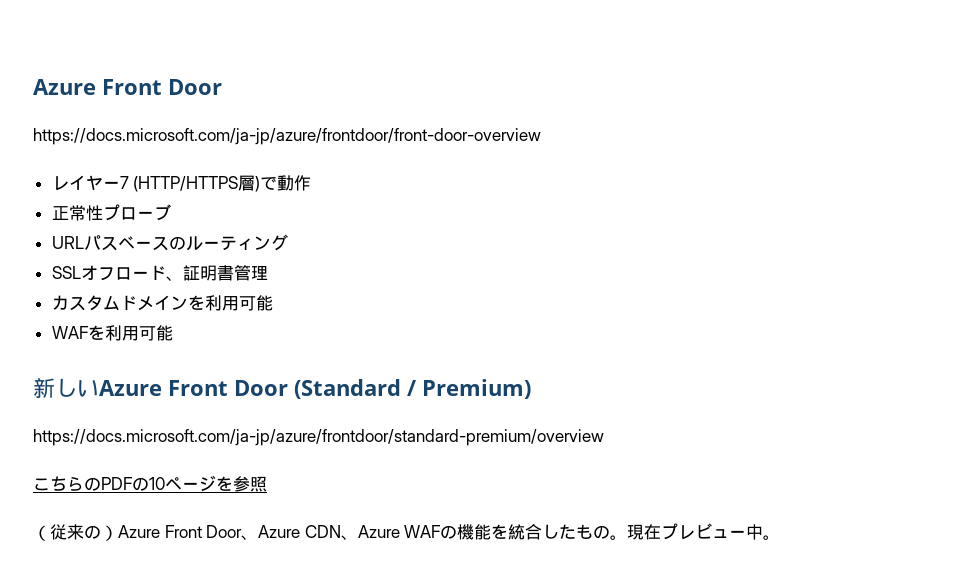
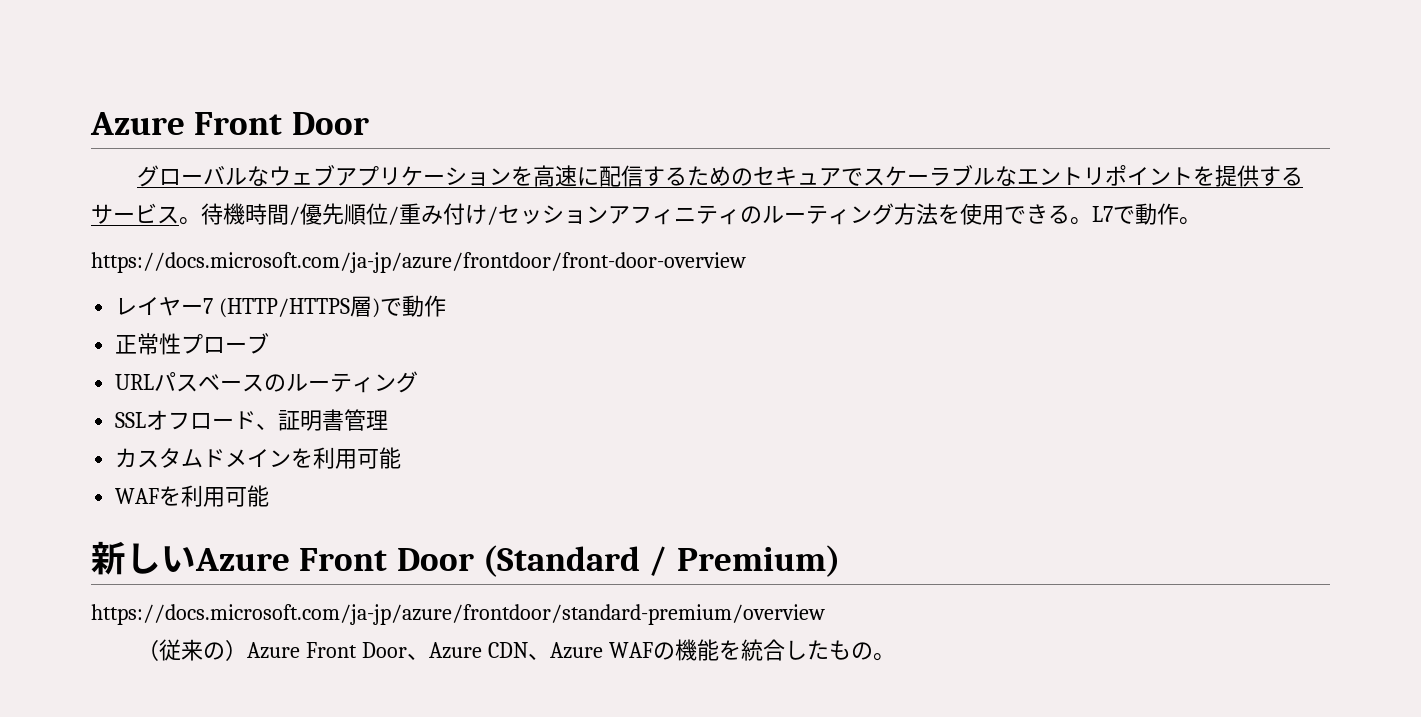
[33,79,222,95] Azure Front Door -> [90,112,369,135] [137,165,1304,187] [91,203,1201,225] Azure Front Door // グローバルなウェブアプリケーションを高速に配信するためのセキュアでスケーラブルなエントリポイントを提供するサービス。待機時間/優先順位/重み付け/セッションアフィニティのルーティング方法を使用できる。L7で動作。
[33,475,267,492] // こちらのPDFの10ページを参照 -> (825, 614) none
[627,523,781,540] 現在プレビュー中。 -> (896, 657) none

